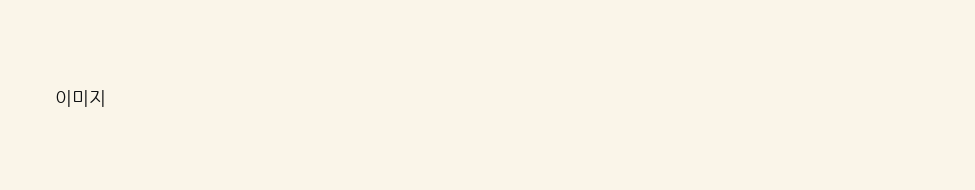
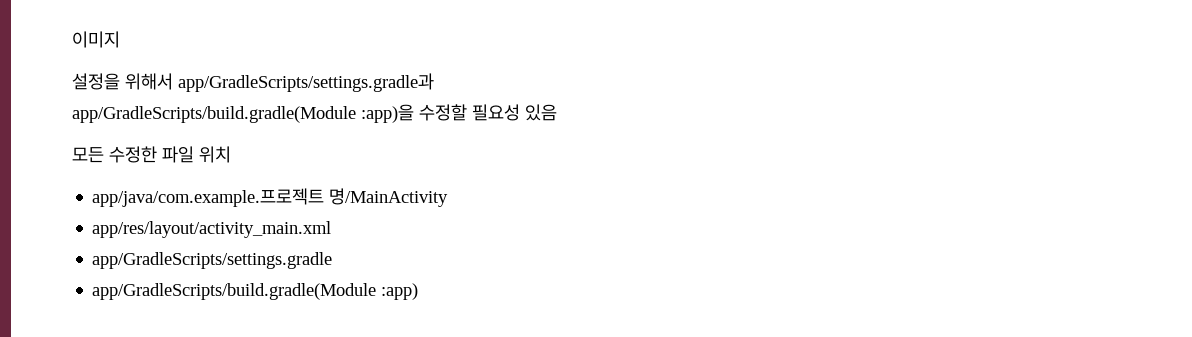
(106, 98) none -> [72,73,434,92] [72,104,557,123] [72,146,231,163] [92,188,449,207] [92,221,332,238] [92,252,333,269] [92,283,419,300] // 설정을 위해서 app/GradleScripts/settings.gradle과 // app/GradleScripts/build.gradle(Module :app)을 수정할 필요성 있음 // 모든 수정한 파일 위치 // app/java/com.example.프로젝트 명/MainActivity // app/res/layout/activity_main.xml // app/GradleScripts/settings.gradle // app/GradleScripts/build.gradle(Module :app)

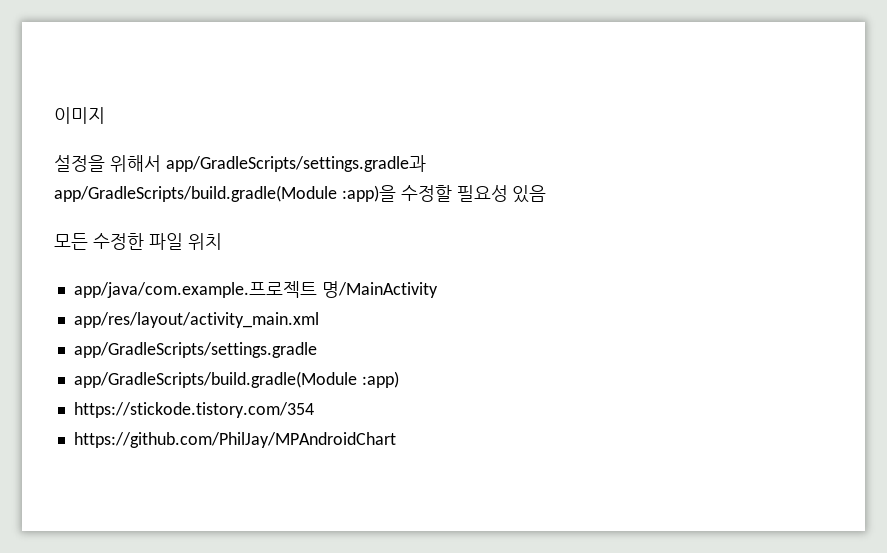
(419, 291) none -> [73,402,314,418] [73,432,396,448] // https://stickode.tistory.com/354 // https://github.com/PhilJay/MPAndroidChart

